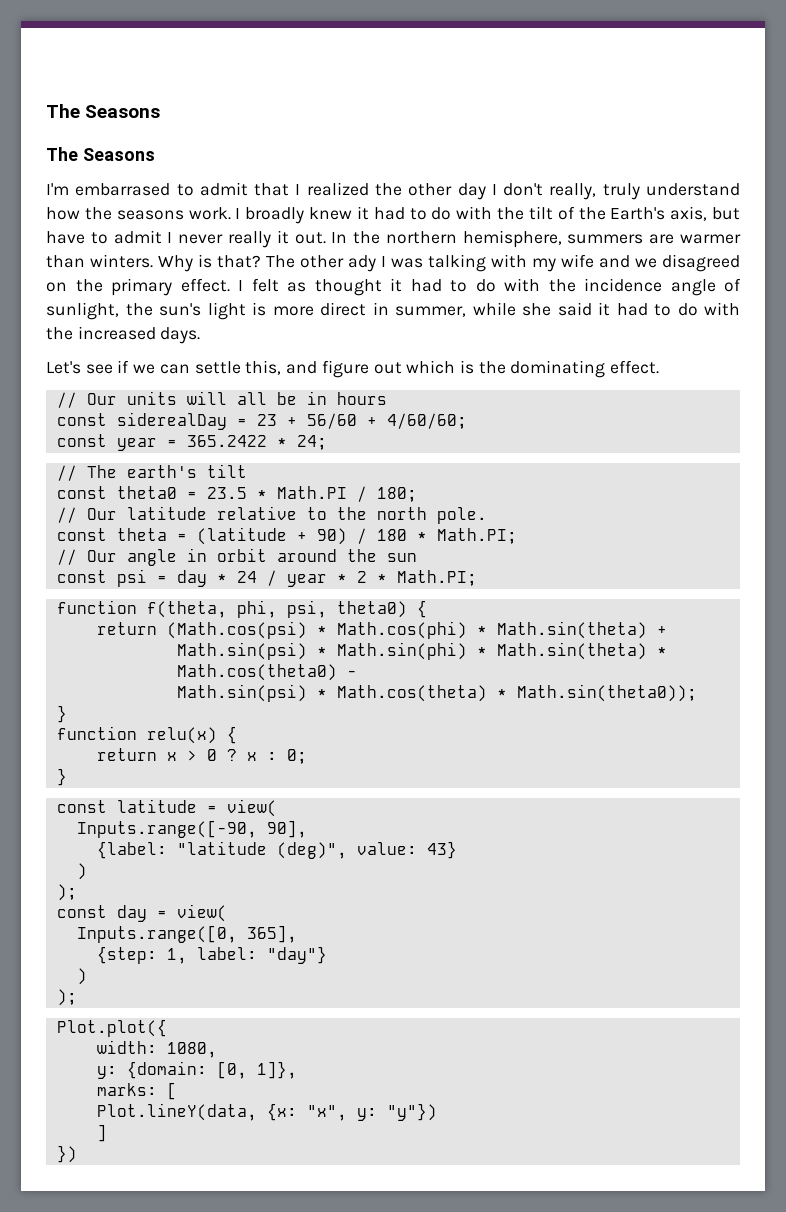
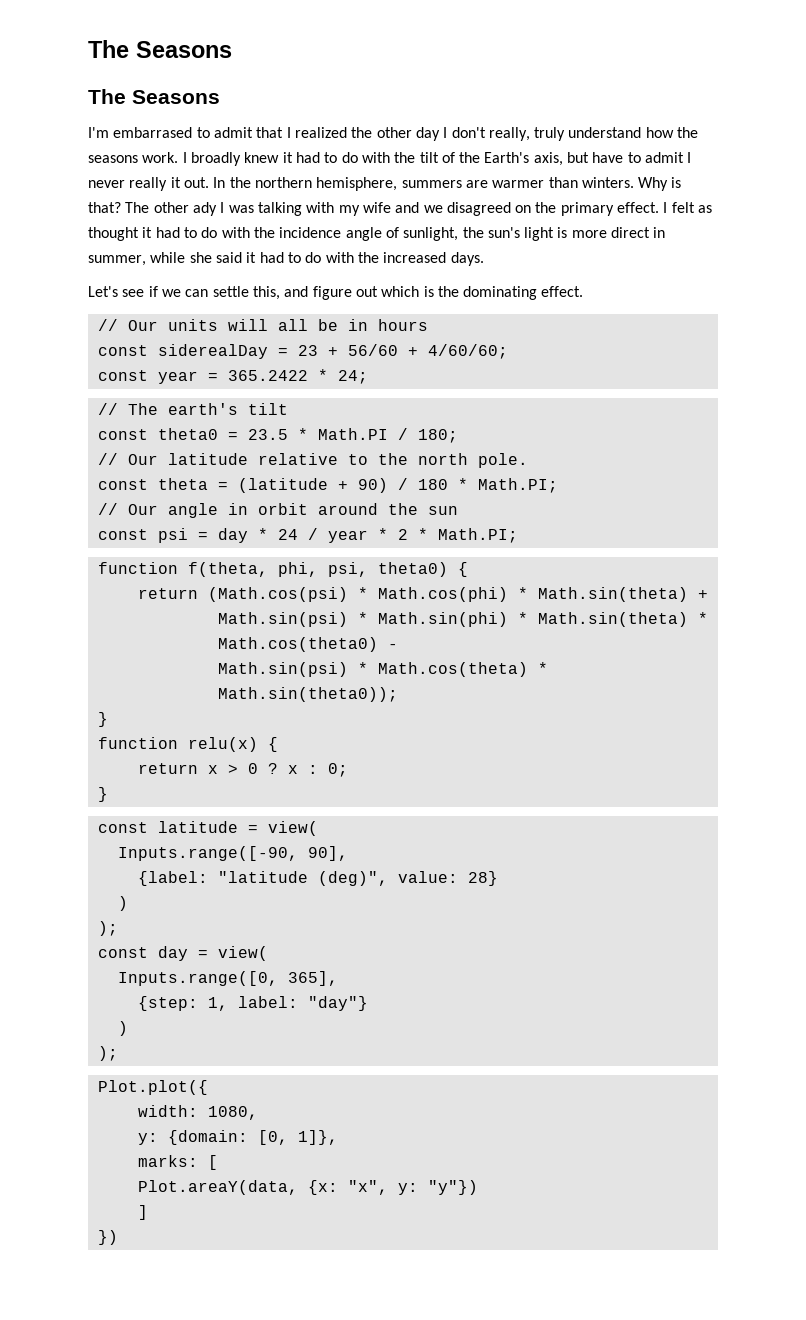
[426,841,457,859] 43} -> [467,871,498,886] 28}
[96,1103,257,1121] Plot.lineY(data, -> [137,1180,298,1195] Plot.areaY(data,

